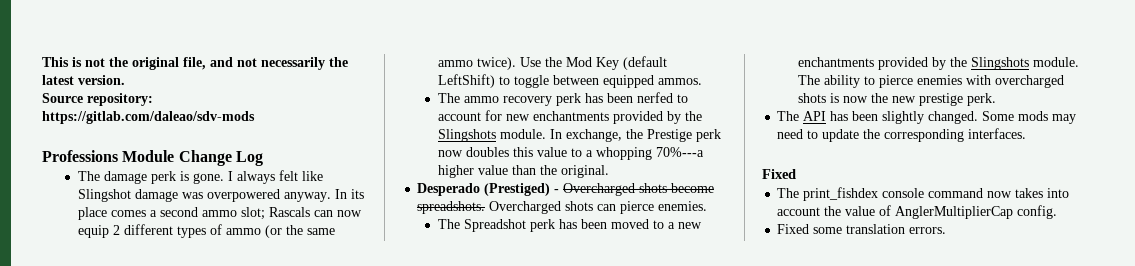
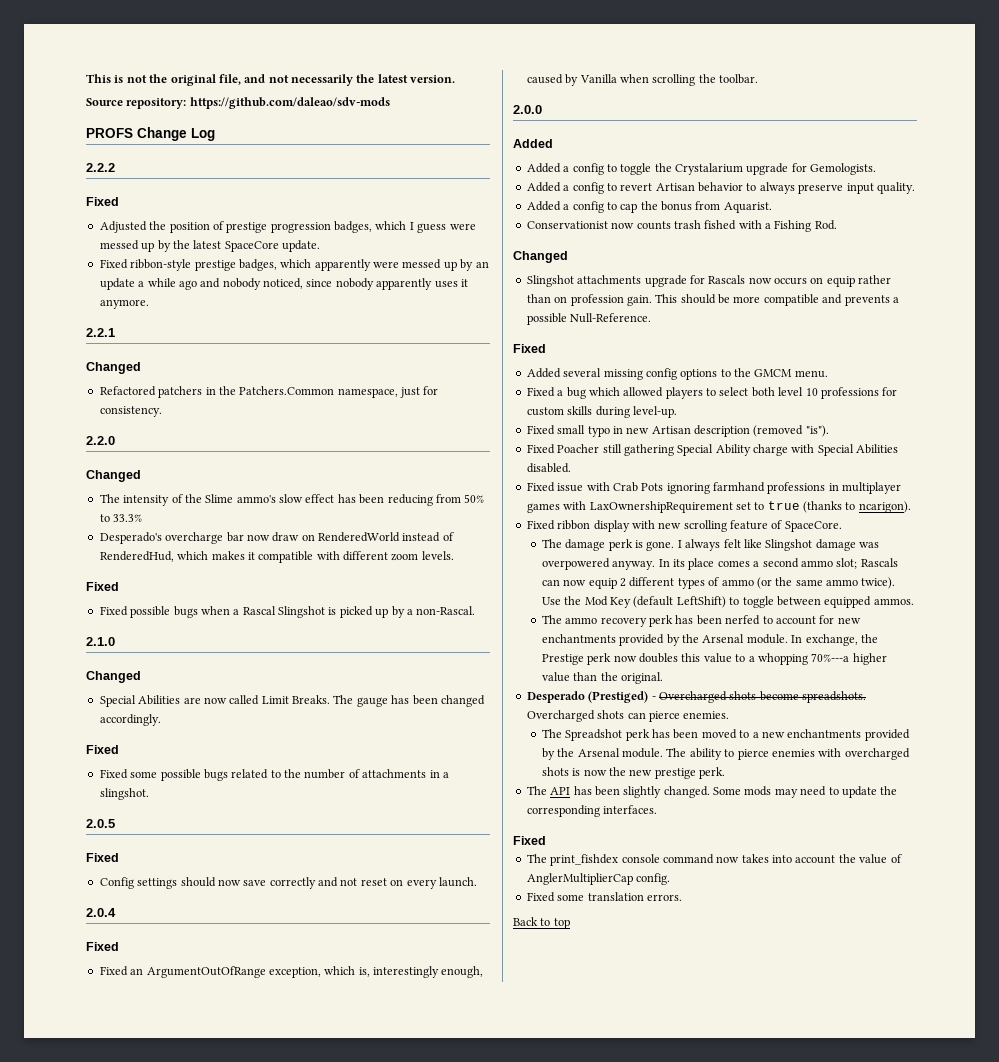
[42,111,255,124] [42,150,175,162] https://gitlab.com/daleao/sdv-mods // Professions Module -> [189,97,390,109] [86,128,133,138] https://github.com/daleao/sdv-mods // PROFS
(263, 158) none -> [86,163,115,172] [86,197,119,206] [99,221,476,233] [99,240,320,252] [99,259,489,271] [99,278,468,290] [99,299,149,309] [86,328,115,337] [86,362,141,374] [99,386,439,398] [99,406,162,417] [86,436,115,445] [86,470,141,482] [99,494,485,506] [99,514,143,522] [99,532,454,544] [99,551,454,563] [86,582,119,591] [99,606,476,618] [86,637,115,646] [86,671,141,683] [99,695,485,707] [99,714,161,726] [86,745,119,754] [99,769,449,781] [99,788,149,800] [86,819,115,828] [86,853,119,862] [99,877,477,889] [86,908,116,917] [86,942,119,951] [99,966,484,978] [526,74,758,86] [513,105,542,114] [513,139,553,148] [526,163,877,175] [526,182,915,194] [526,201,772,213] [526,220,837,232] [513,251,568,263] [526,275,892,287] [526,294,899,306] [526,313,652,325] [513,344,546,353] [526,368,828,380] [526,387,898,399] [526,406,677,418] [526,425,829,437] [526,444,899,456] [526,463,571,473] [526,482,902,494] [526,501,911,513] [526,520,842,532] // 2.2.2 // Fixed // Adjusted the position of prestige progression badges, which I guess were messed up by the latest SpaceCore update. // Fixed ribbon-style prestige badges, which apparently were messed up by an update a while ago and nobody noticed, since nobody apparently uses it anymore. // 2.2.1 // Changed // Refactored patchers in the Patchers.Common namespace, just for consistency. // 2.2.0 // Changed // The intensity of the Slime ammo's slow effect has been reducing from 50% to 33.3% // Desperado's overcharge bar now draw on RenderedWorld instead of RenderedHud, which makes it compatible with different zoom levels. // Fixed // Fixed possible bugs when a Rascal Slingshot is picked up by a non-Rascal. // 2.1.0 // Changed // Special Abilities are now called Limit Breaks. The gauge has been changed accordingly. // Fixed // Fixed some possible bugs related to the number of attachments in a slingshot. // 2.0.5 // Fixed // Config settings should now save correctly and not reset on every launch. // 2.0.4 // Fixed // Fixed an ArgumentOutOfRange exception, which is, interestingly enough, caused by Vanilla when scrolling the toolbar. // 2.0.0 // Added // Added a config to toggle the Crystalarium upgrade for Gemologists. // Added a config to revert Artisan behavior to always preserve input quality. // Added a config to cap the bonus from Aquarist. // Conservationist now counts trash fished with a Fishing Rod. // Changed // Slingshot attachments upgrade for Rascals now occurs on equip rather than on profession gain. This should be more compatible and prevents a possible Null-Reference. // Fixed // Added several missing config options to the GMCM menu. // Fixed a bug which allowed players to select both level 10 professions for custom skills during level-up. // Fixed small typo in new Artisan description (removed "is"). // Fixed Poacher still gathering Special Ability charge with Special Abilities disabled. // Fixed issue with Crab Pots ignoring farmhand professions in multiplayer games with LaxOwnershipRequirement set to true (thanks to ncarigon). // Fixed ribbon display with new scrolling feature of SpaceCore.
[437,129,496,142] Slingshots -> [702,634,745,643] Arsenal
[970,57,1029,70] Slingshots -> [577,748,620,757] Arsenal
(947, 230) none -> [513,917,570,929] // Back to top

